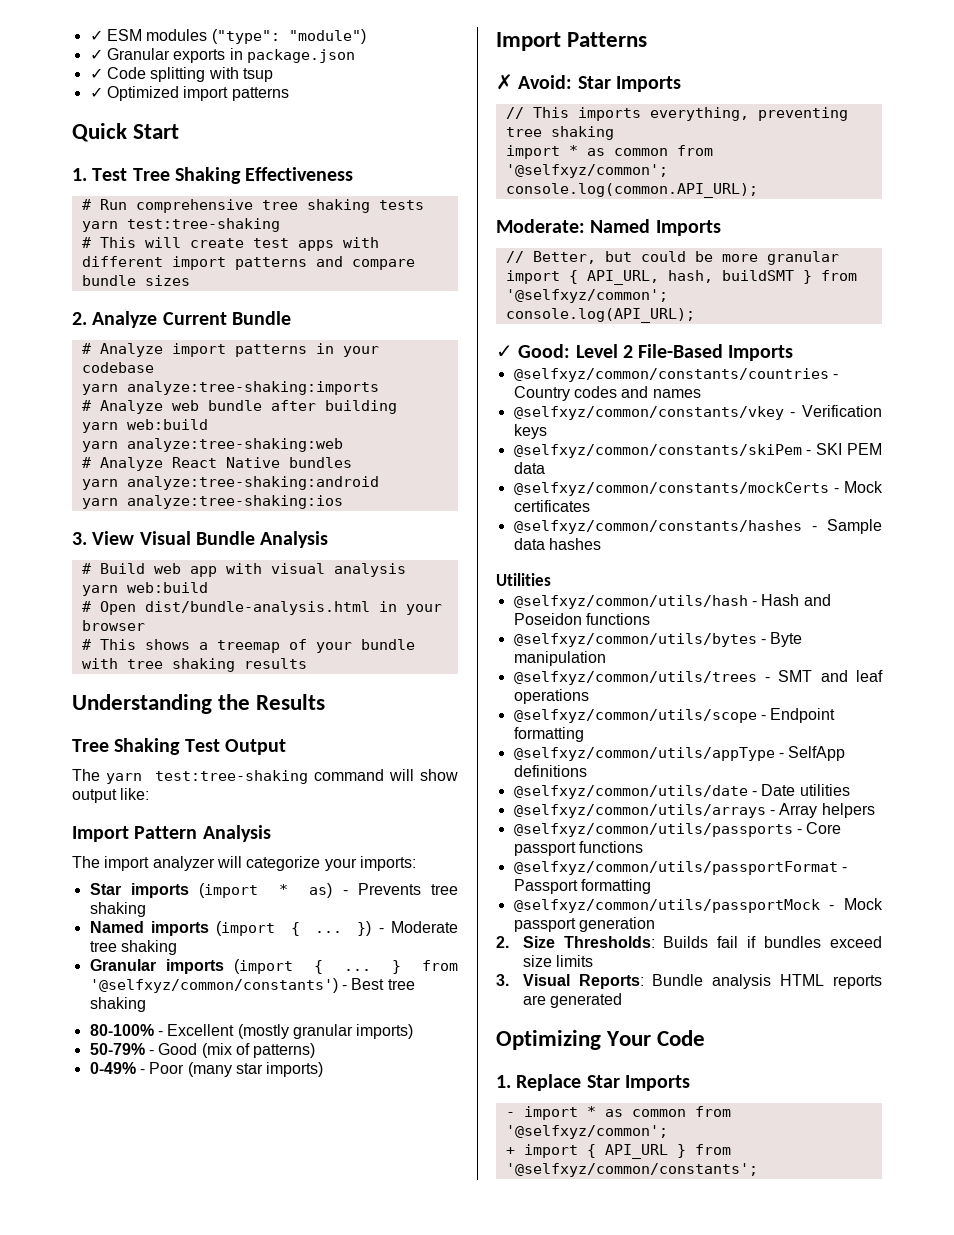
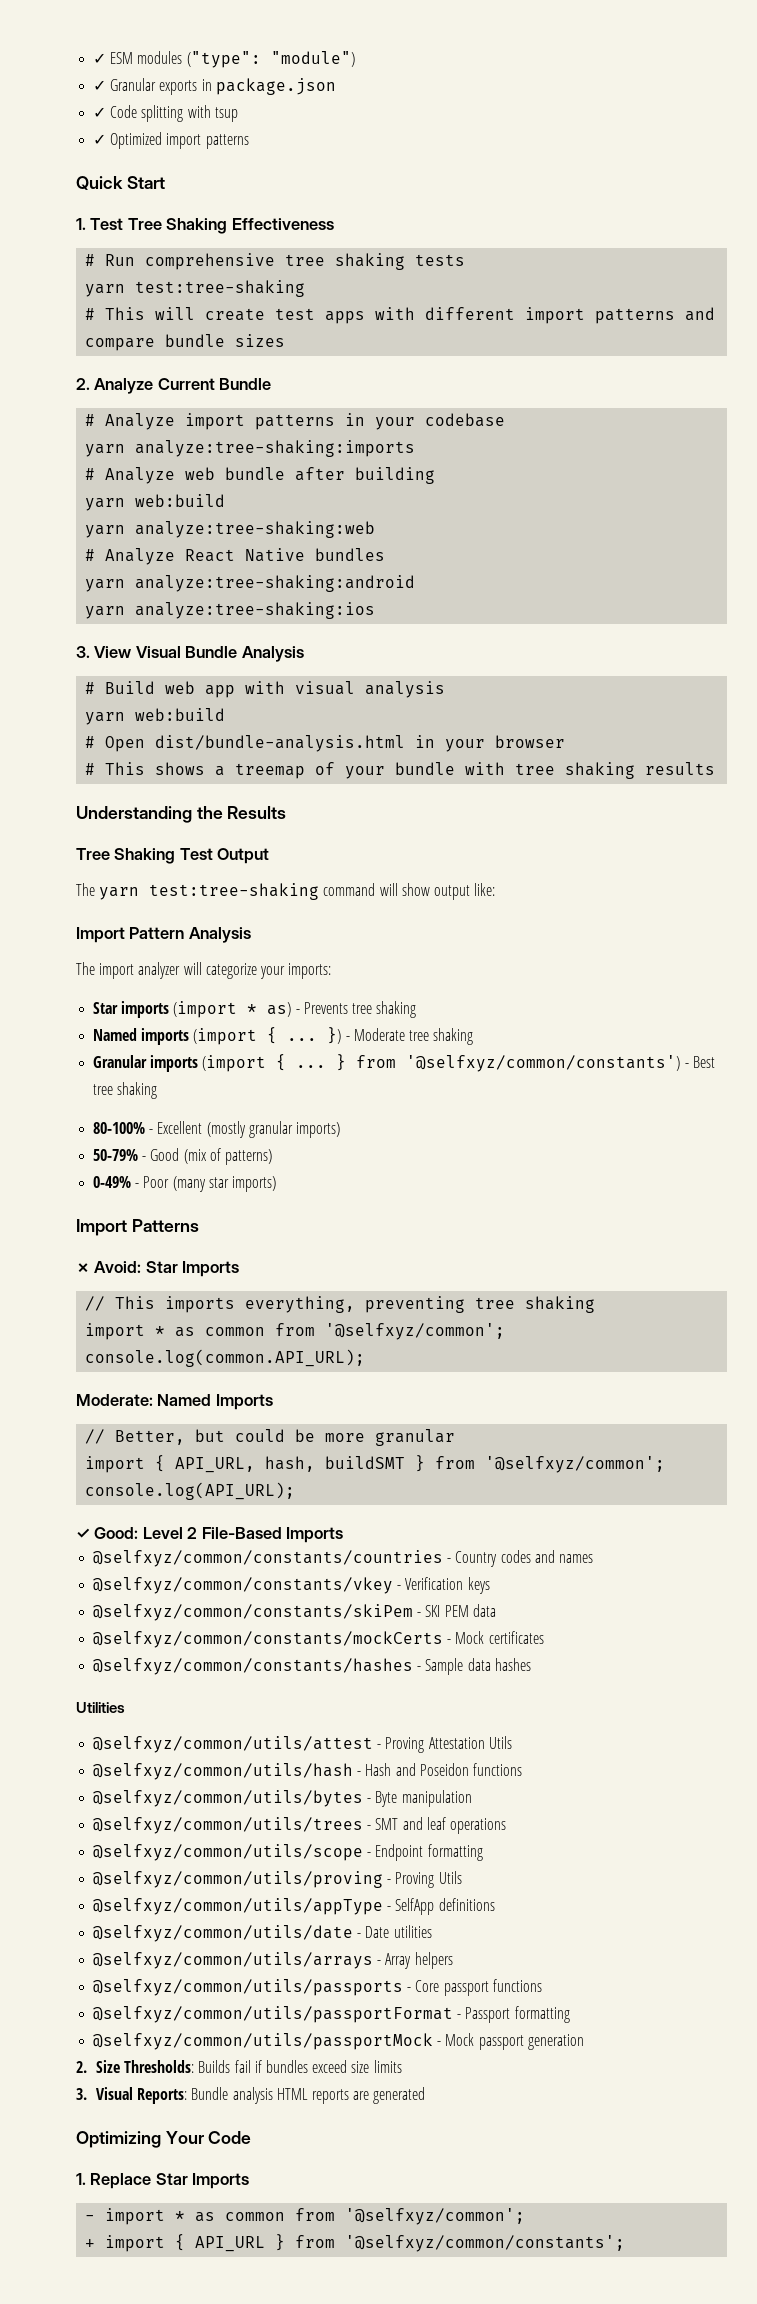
(551, 579) none -> [93,1736,512,1753] // @selfxyz/common/utils/attest - Proving Attestation Utils
(584, 734) none -> [93,1871,462,1888] // @selfxyz/common/utils/proving - Proving Utils

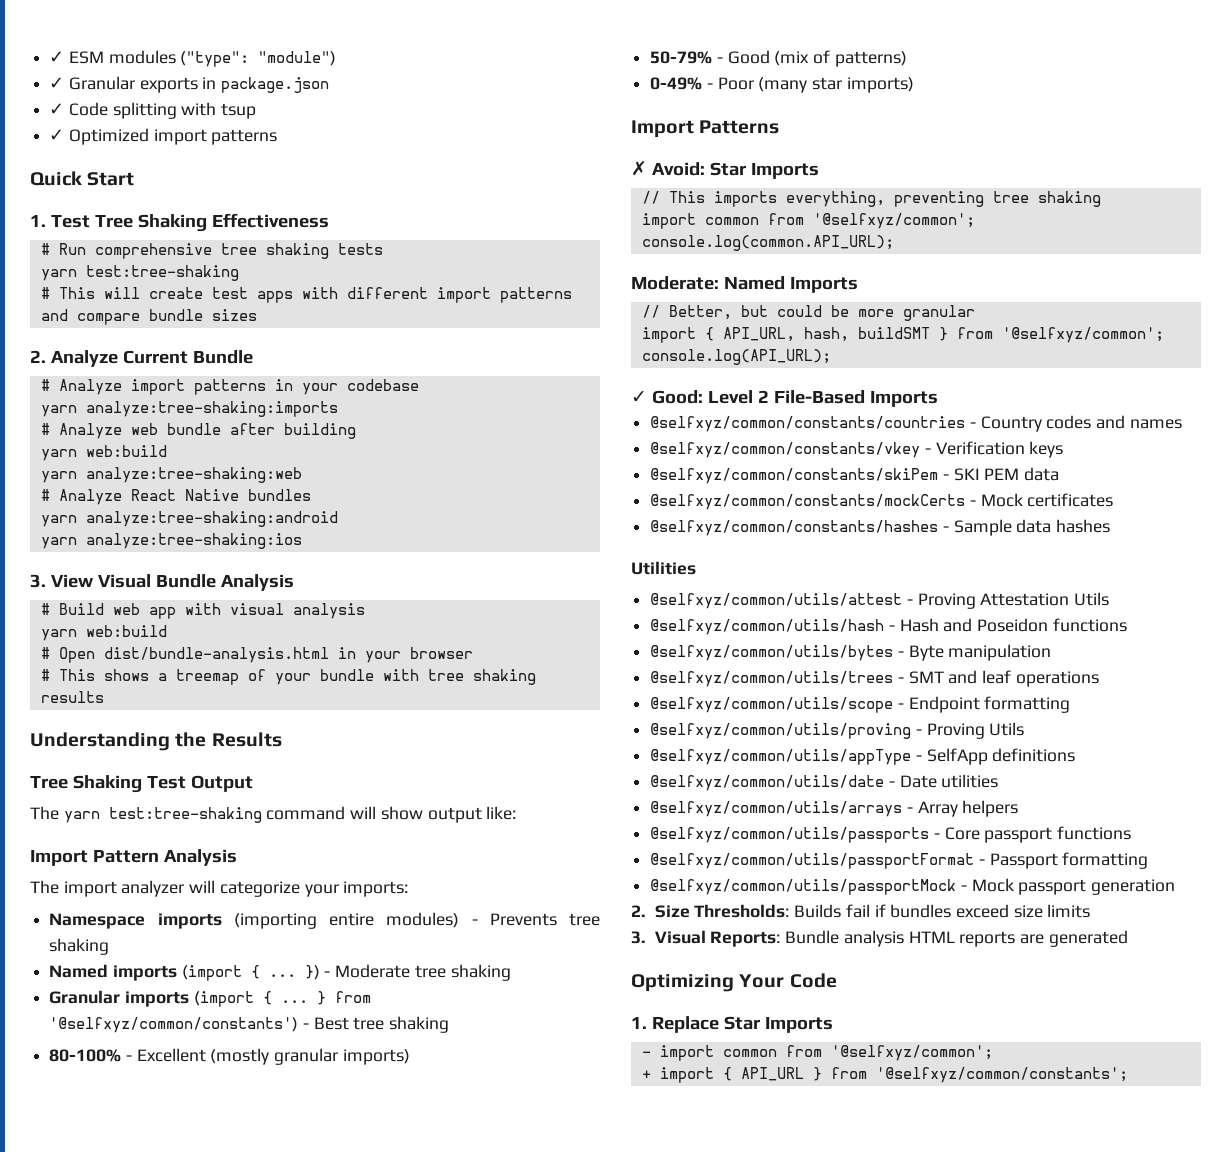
[93,1001,292,1018] Star imports (import * as) -> [49,912,460,929] Namespace imports (importing entire modules)
[155,1326,196,1337] * as -> (696, 221) none
[175,2211,216,2222] * as -> (714, 1053) none

